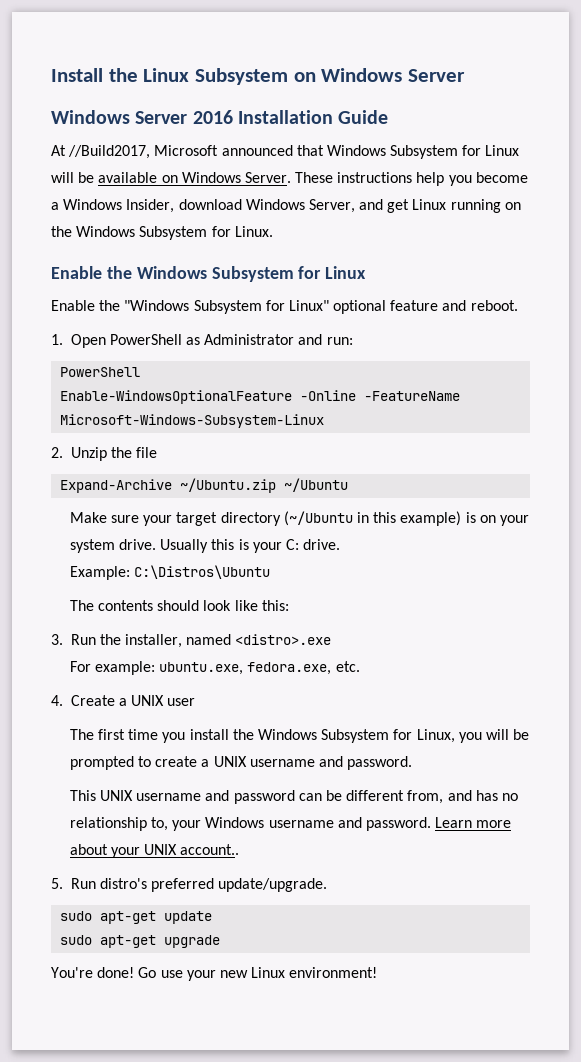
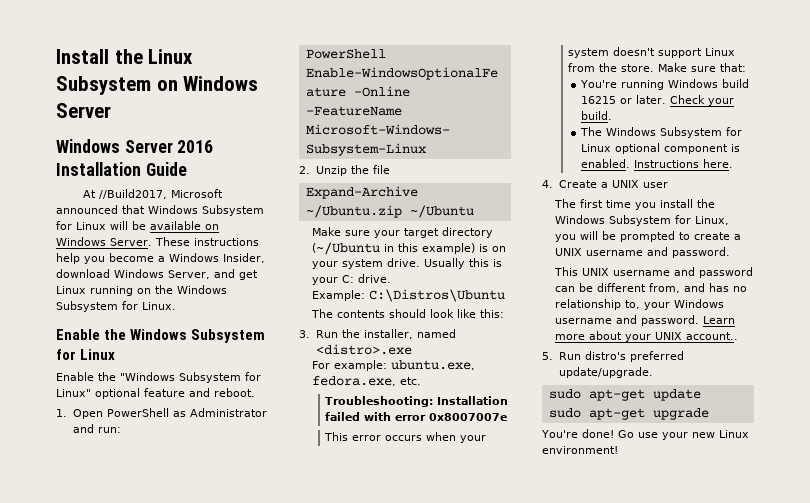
(360, 666) none -> [325,396,509,407] [325,412,508,421] [324,432,487,443] [568,47,736,58] [568,63,747,72] [579,79,749,90] [580,95,734,106] [580,111,612,120] [579,127,742,138] [580,143,740,154] [580,159,733,168] // Troubleshooting: Installation failed with error 0x8007007e // This error occurs when your system doesn't support Linux from the store. Make sure that: // You're running Windows build 16215 or later. Check your build. // The Windows Subsystem for Linux optional component is enabled. Instructions here.

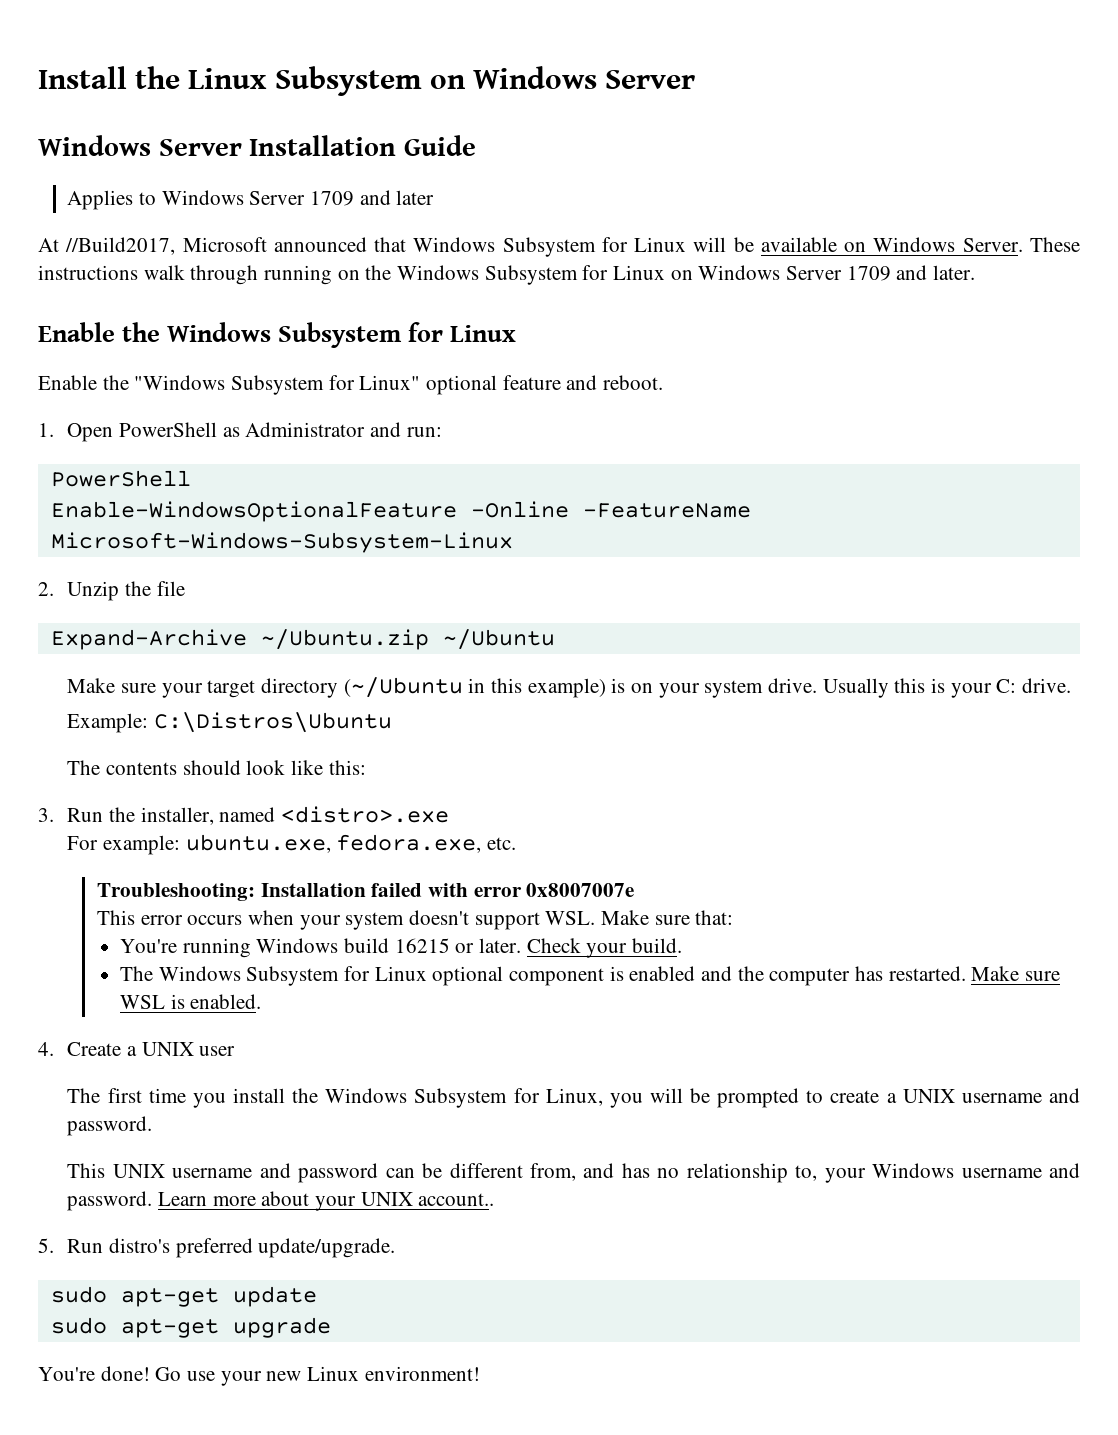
[177,140,214,153] 2016 -> (242, 147) none
(187, 169) none -> [67,190,435,210] // Applies to Windows Server 1709 and later
[56,253,265,264] [56,269,258,280] [56,286,86,294] help you become a Windows Insider, download Windows Server, and get Linux -> [143,265,259,285] walk through
[142,302,176,310] Linux. -> [613,265,976,281] Linux on Windows Server 1709 and later.
[705,48,736,56] [568,63,655,72] Linux from the store. -> [545,911,596,925] WSL.
(740, 148) none -> [629,966,1061,986] [119,994,185,1009] enabled and the computer has restarted. Make sure WSL is
[633,159,733,168] Instructions here. -> (262, 1001) none

